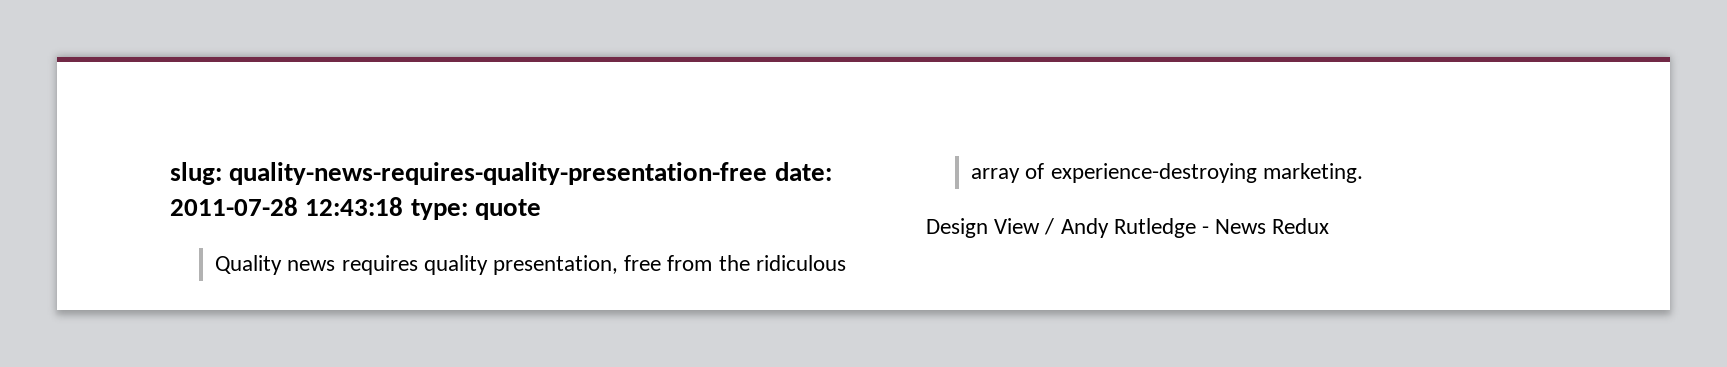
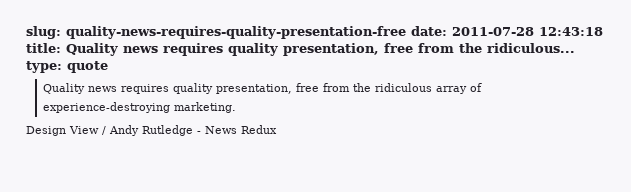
(404, 206) none -> [26,43,575,56] title: Quality news requires quality presentation, free from the ridiculous...

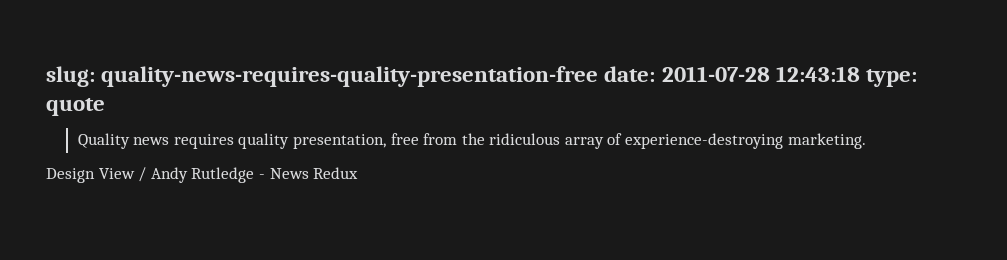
[26,43,575,56] title: Quality news requires quality presentation, free from the ridiculous... -> (860, 74) none

